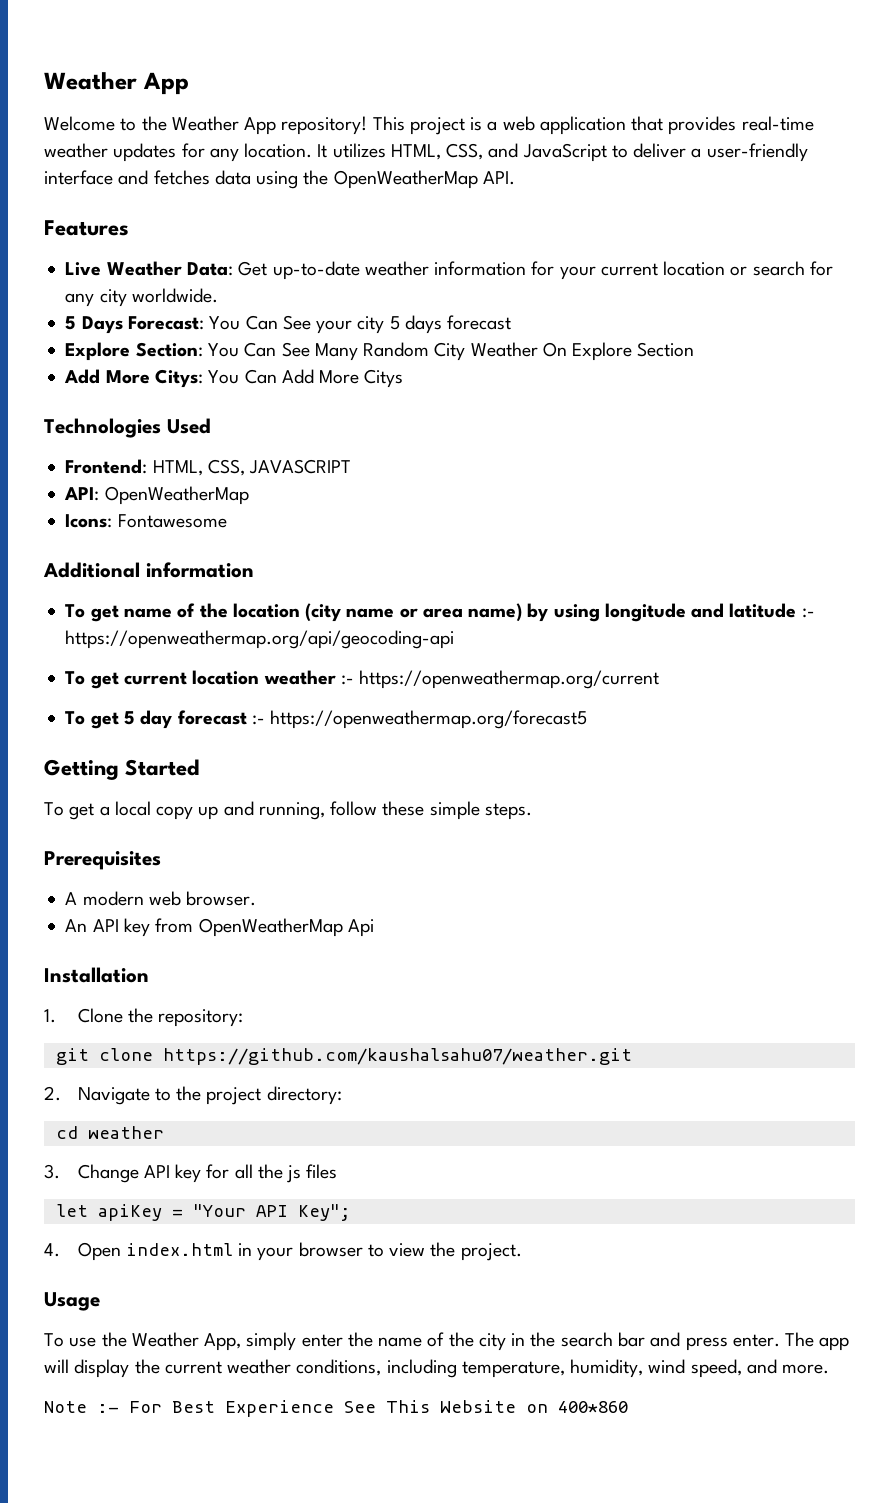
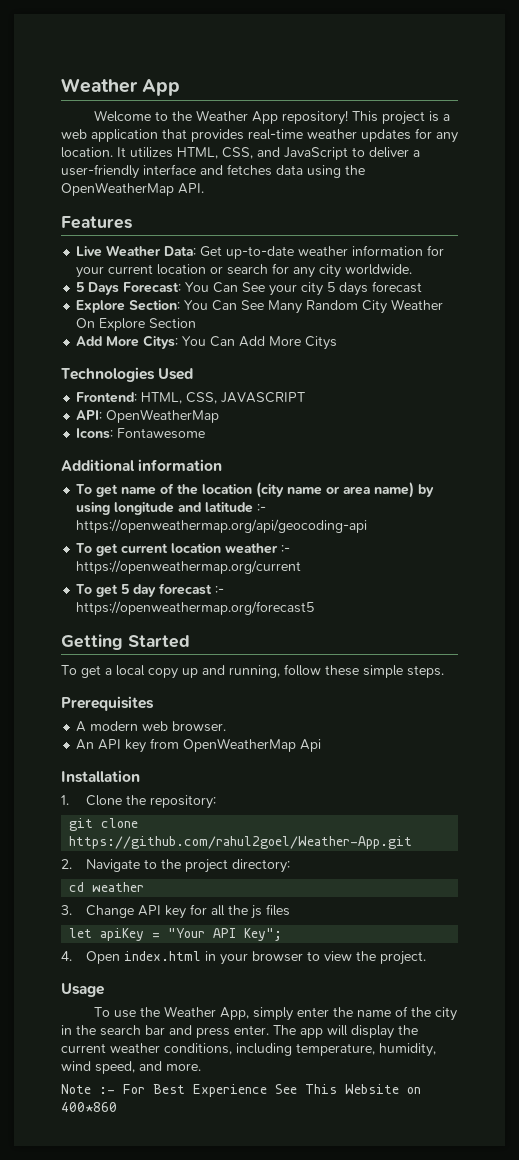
[162,1048,632,1065] https://github.com/kaushalsahu07/weather.git -> [69,836,413,849] https://github.com/rahul2goel/Weather-App.git

